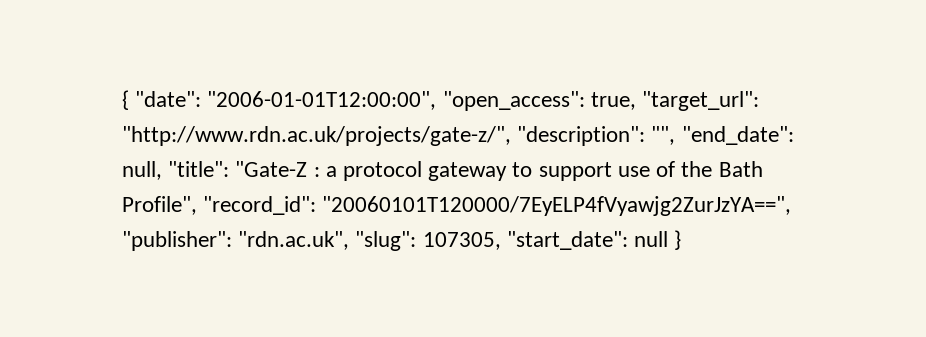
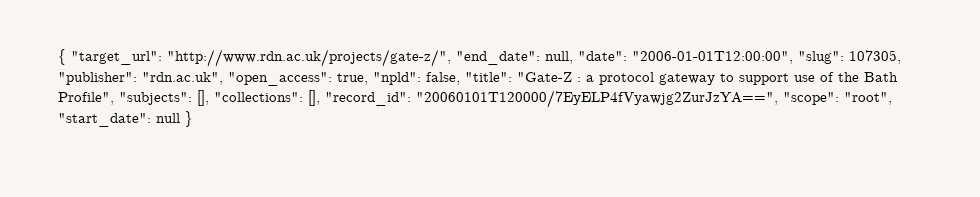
[135,91,760,111] [122,126,794,146] [122,161,162,180] "date": "2006-01-01T12:00:00", "open_access": true, "target_url": "http://www.rdn.ac.uk/projects/gate-z/", "description": "", "end_date": null, -> [71,49,901,67] [58,72,460,86] "target_url": "http://www.rdn.ac.uk/projects/gate-z/", "end_date": null, "date": "2006-01-01T12:00:00", "slug": 107305, "publisher": "rdn.ac.uk", "open_access": true, "npld": false,
[203,196,792,216] [122,231,501,251] "record_id": "20060101T120000/7EyELP4fVyawjg2ZurJzYA==", "publisher": "rdn.ac.uk", "slug": 107305, -> [119,90,892,108] "subjects": [], "collections": [], "record_id": "20060101T120000/7EyELP4fVyawjg2ZurJzYA==", "scope": "root",

